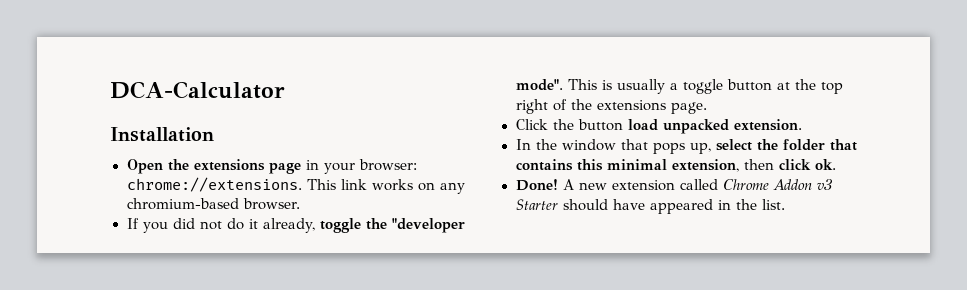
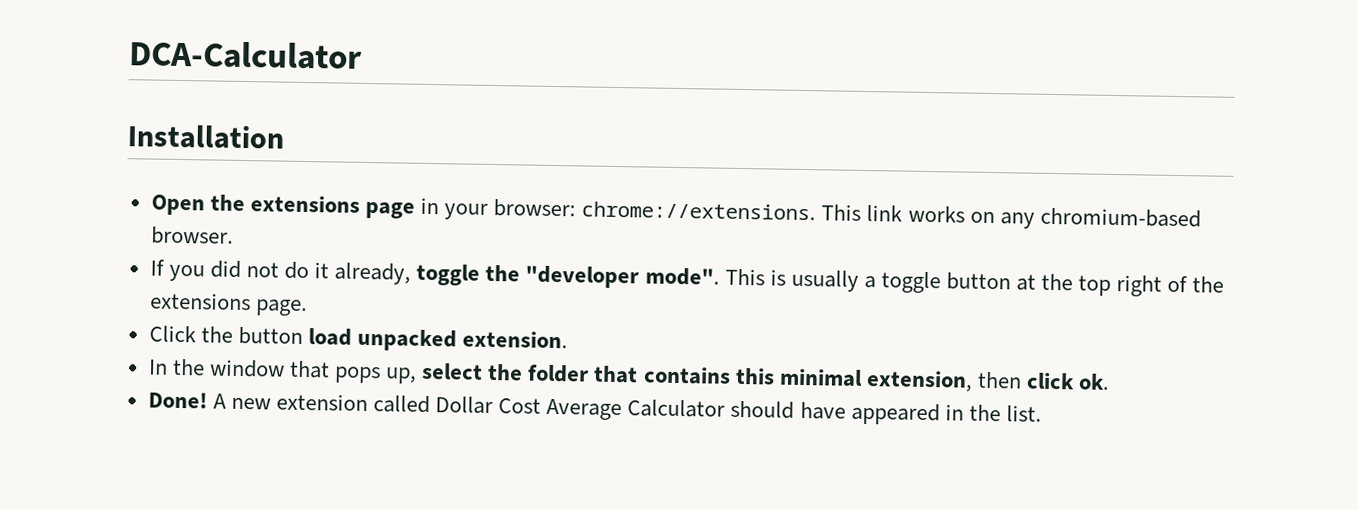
[722,179,832,190] [515,199,558,210] Chrome Addon v3 Starter -> [435,396,726,421] Dollar Cost Average Calculator

